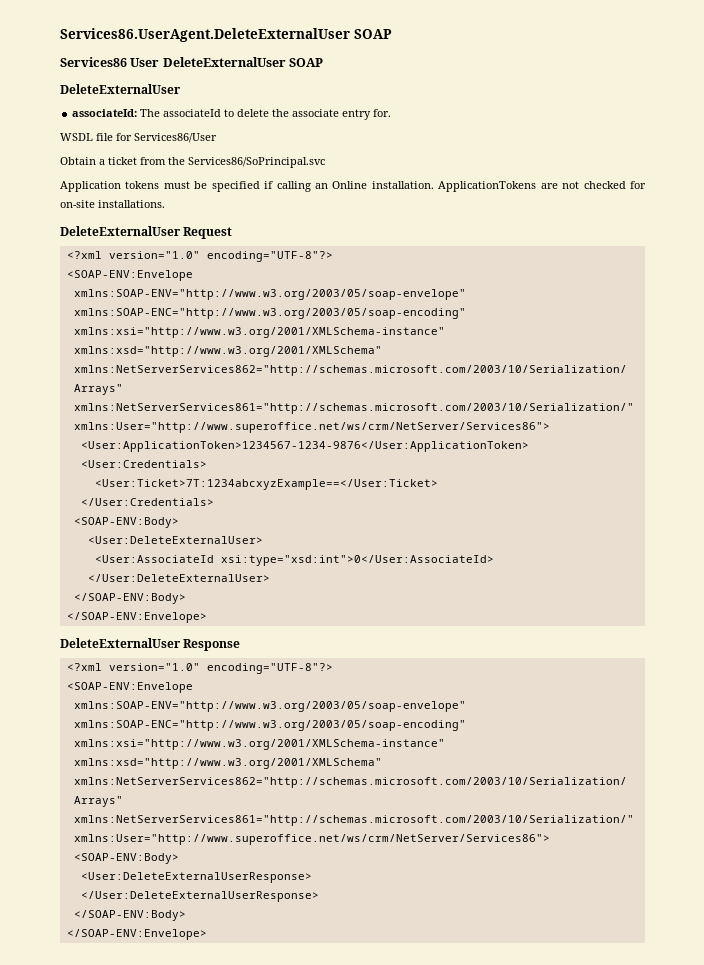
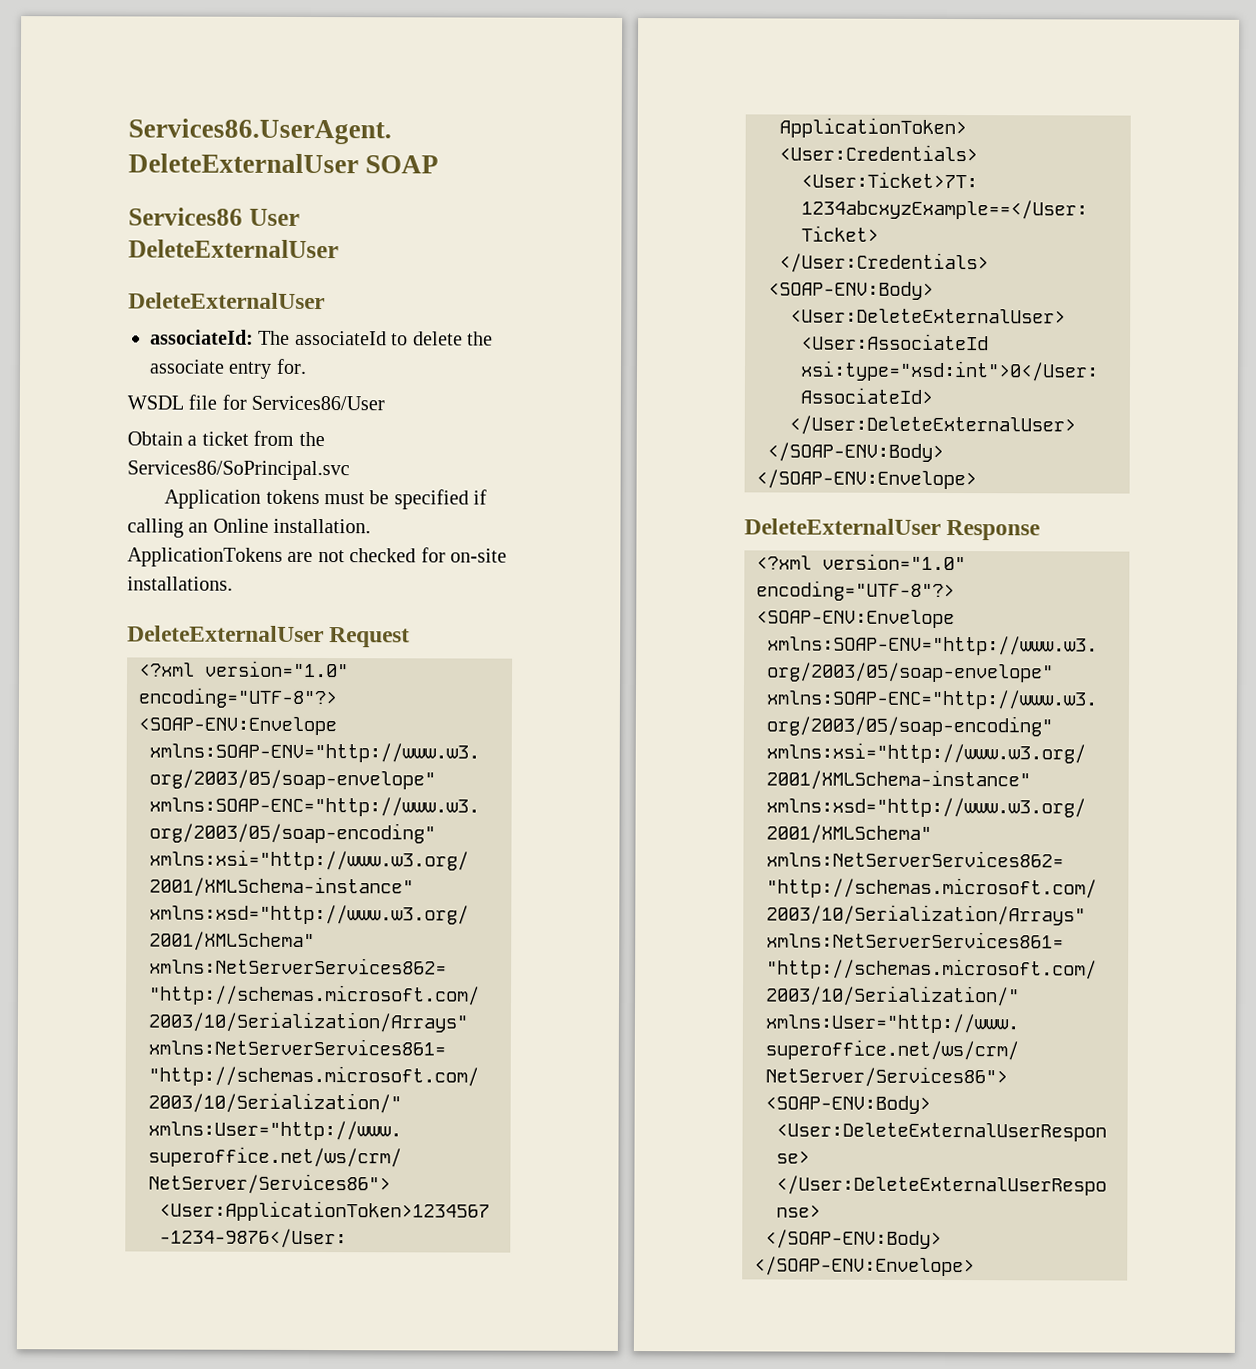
[289,58,324,67] SOAP -> (339, 249) none

